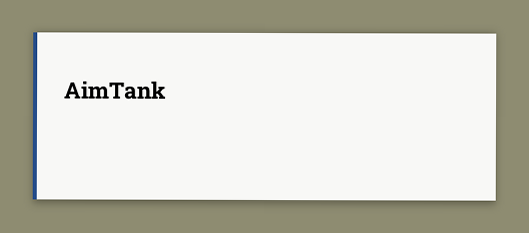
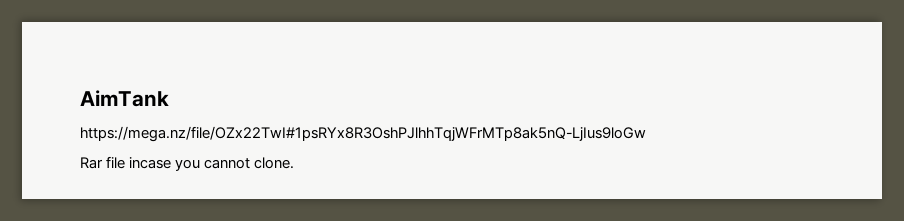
(167, 90) none -> [80,126,646,142] [80,156,295,171] // https://mega.nz/file/OZx22TwI#1psRYx8R3OshPJlhhTqjWFrMTp8ak5nQ-LjIus9loGw // Rar file incase you cannot clone.

